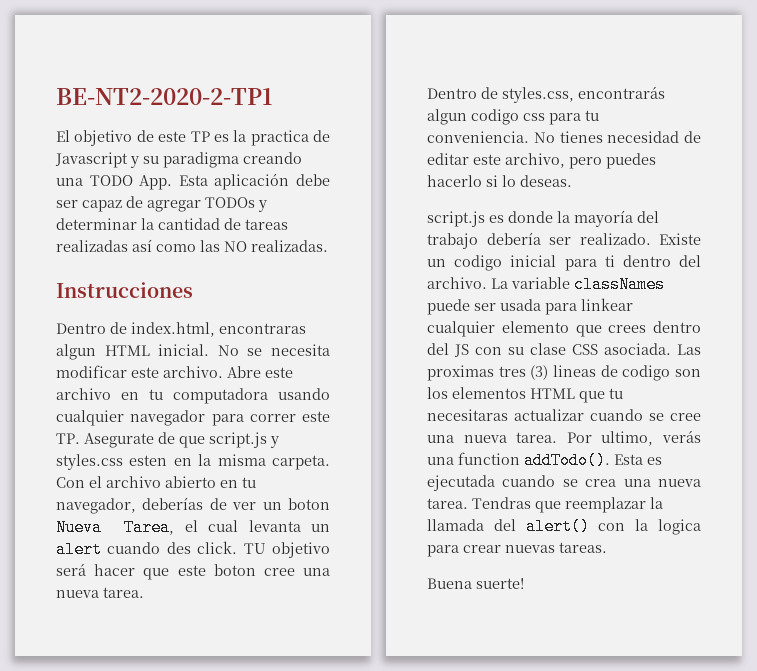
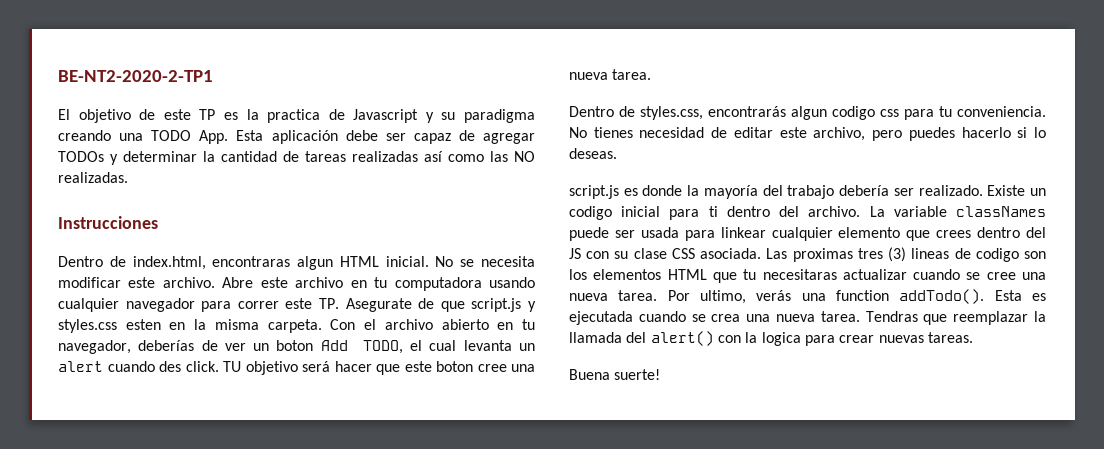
[56,519,175,536] Nueva Tarea, -> [320,340,403,354] Add TODO,

